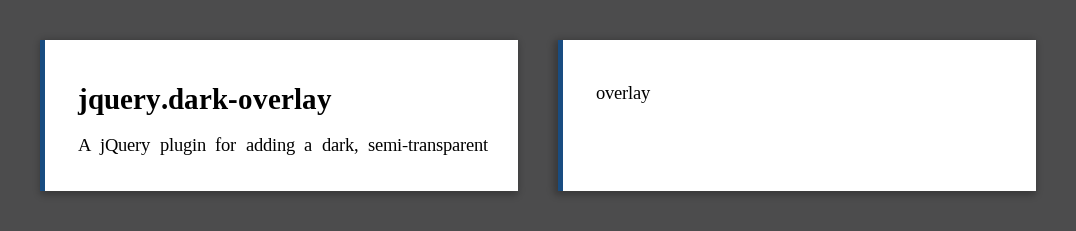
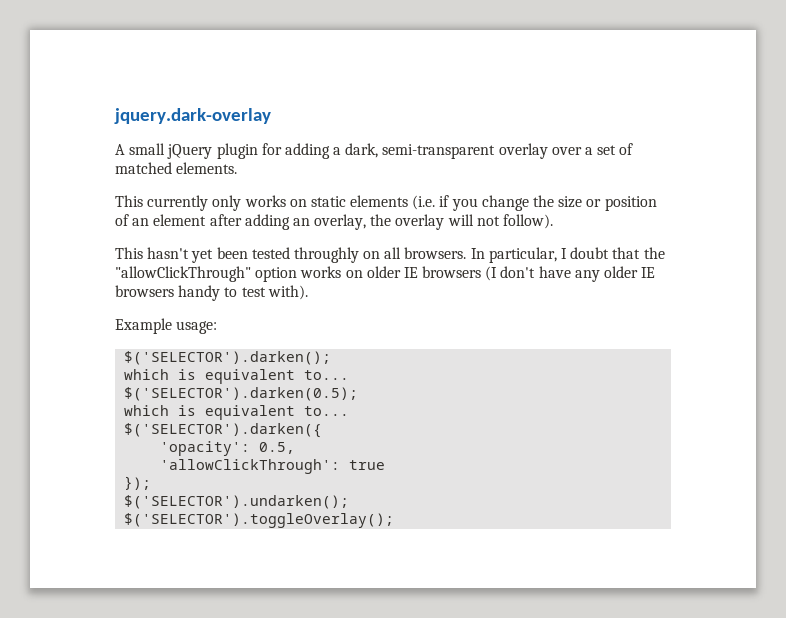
(92, 145) none -> [129,143,166,155] small
(651, 94) none -> [551,143,634,155] [115,162,238,174] [115,195,657,211] [115,214,554,230] [115,247,665,263] [115,266,656,282] [115,285,308,301] [115,318,218,334] [124,351,332,365] [124,369,350,384] [124,387,359,401] [124,405,350,420] [124,423,323,438] [160,441,296,456] [160,459,386,474] [124,476,152,490] [124,495,350,509] [124,513,395,528] over a set of matched elements. // This currently only works on static elements (i.e. if you change the size or position of an element after adding an overlay, the overlay will not follow). // This hasn't yet been tested throughly on all browsers. In particular, I doubt that the "allowClickThrough" option works on older IE browsers (I don't have any older IE browsers handy to test with). // Example usage: // $('SELECTOR').darken(); // which is equivalent to... // $('SELECTOR').darken(0.5); // which is equivalent to... // $('SELECTOR').darken({ // 'opacity': 0.5, // 'allowClickThrough': true // }); // $('SELECTOR').undarken(); // $('SELECTOR').toggleOverlay();

